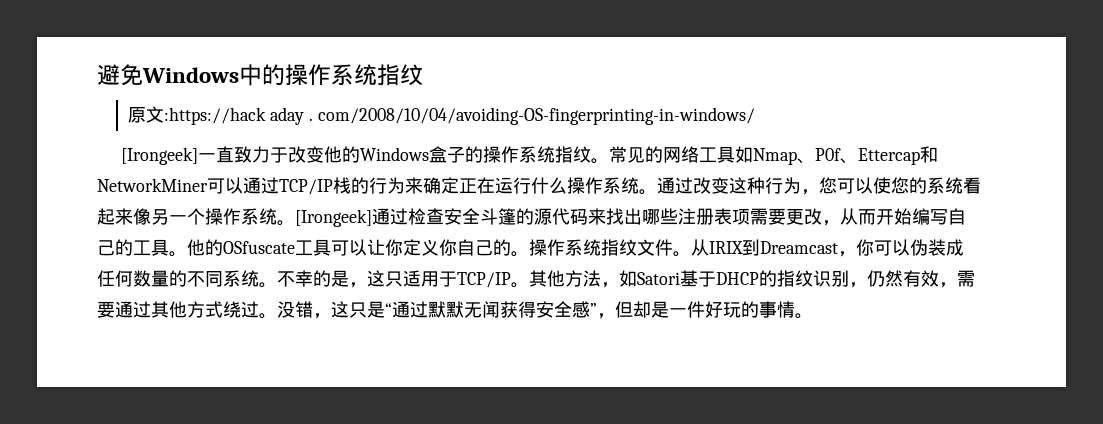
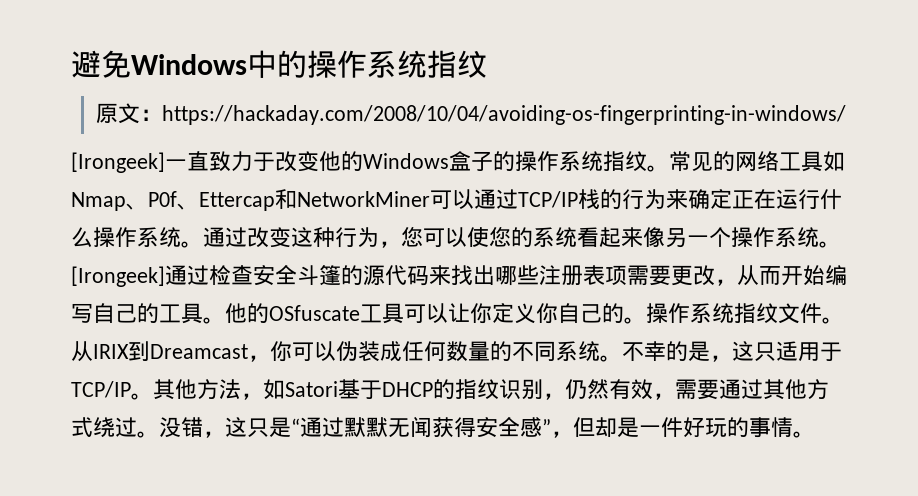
[164,107,755,125] :https://hack aday . com/2008/10/04/avoiding-OS-fingerprinting-in-windows/ -> [139,105,846,125] ：https://hackaday.com/2008/10/04/avoiding-os-fingerprinting-in-windows/

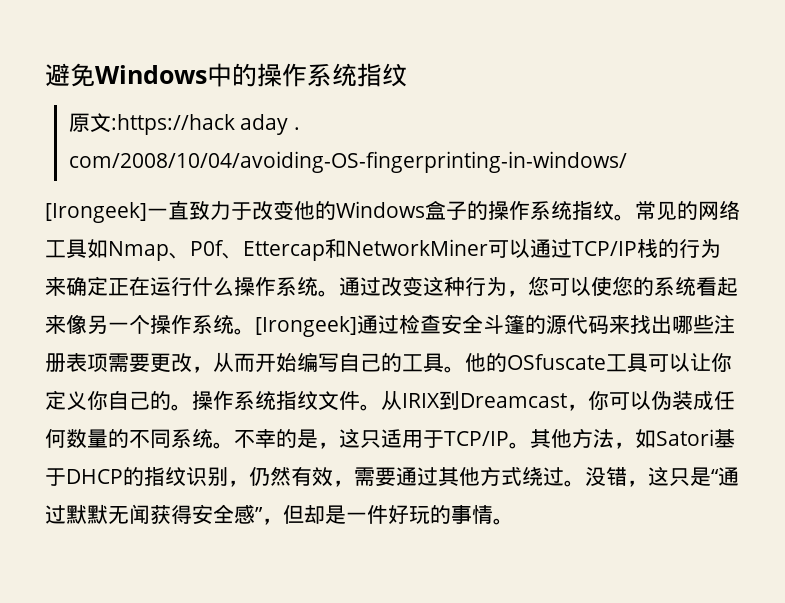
[139,105,846,125] ：https://hackaday.com/2008/10/04/avoiding-os-fingerprinting-in-windows/ -> [110,114,300,135] [68,151,627,173] :https://hack aday . com/2008/10/04/avoiding-OS-fingerprinting-in-windows/

